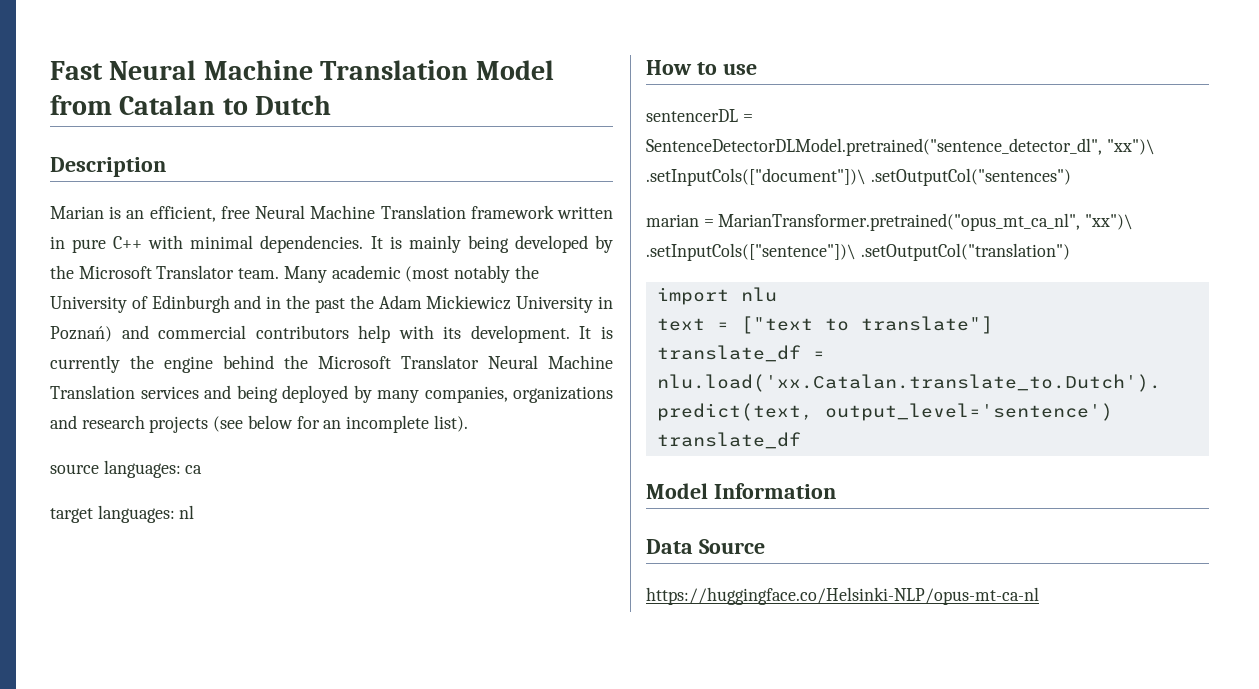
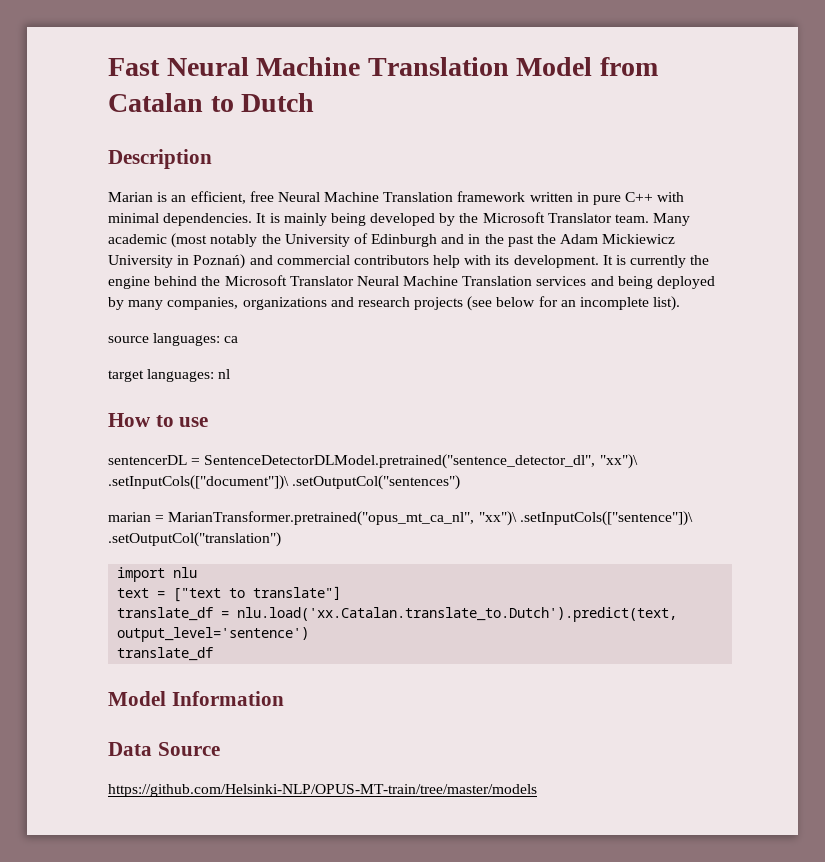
[646,587,1039,605] https://huggingface.co/Helsinki-NLP/opus-mt-ca-nl -> [108,784,537,797] https://github.com/Helsinki-NLP/OPUS-MT-train/tree/master/models

